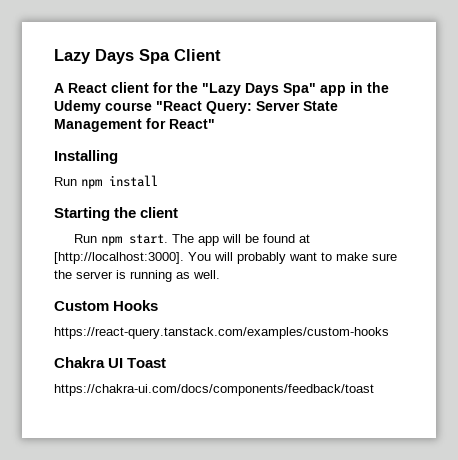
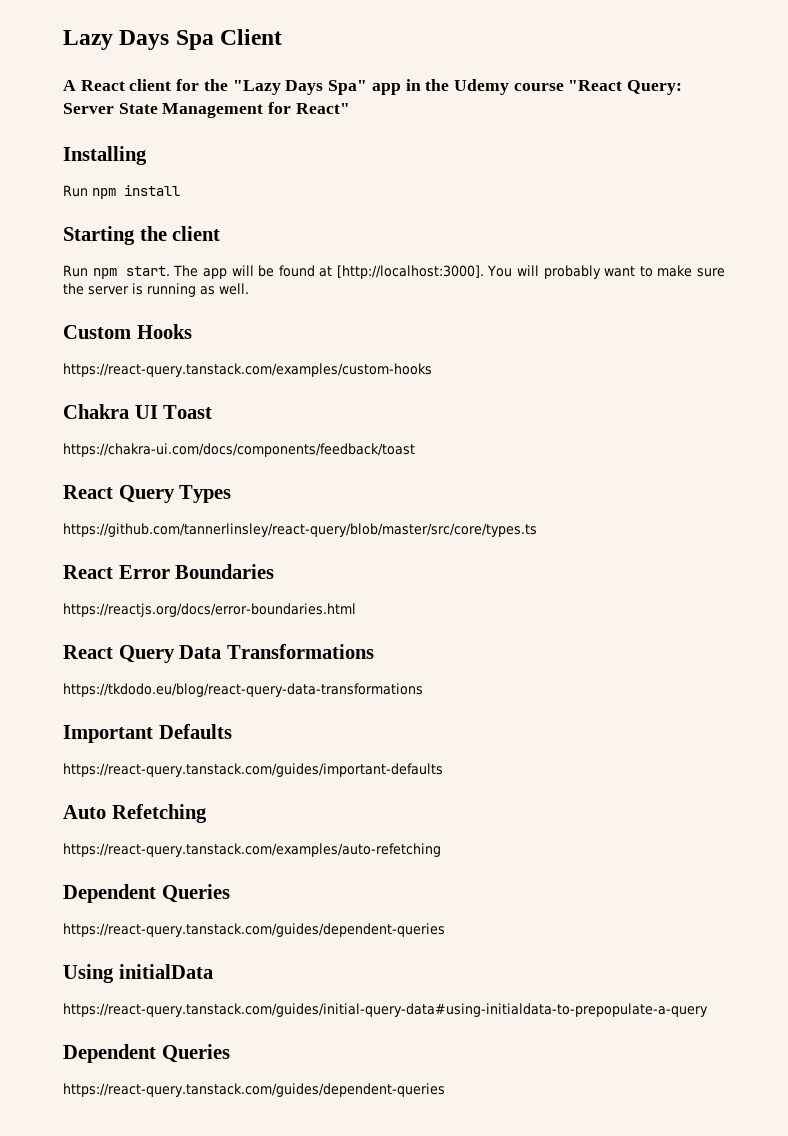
(374, 390) none -> [63,485,232,503] [63,523,537,537] [63,564,275,579] [63,603,356,617] [63,644,374,663] [63,683,423,697] [63,724,232,743] [63,763,443,777] [63,804,207,823] [63,843,441,857] [63,884,230,903] [63,923,445,937] [63,964,213,983] [63,1003,708,1017] [63,1044,230,1063] [63,1083,445,1097] // React Query Types // https://github.com/tannerlinsley/react-query/blob/master/src/core/types.ts // React Error Boundaries // https://reactjs.org/docs/error-boundaries.html // React Query Data Transformations // https://tkdodo.eu/blog/react-query-data-transformations // Important Defaults // https://react-query.tanstack.com/guides/important-defaults // Auto Refetching // https://react-query.tanstack.com/examples/auto-refetching // Dependent Queries // https://react-query.tanstack.com/guides/dependent-queries // Using initialData // https://react-query.tanstack.com/guides/initial-query-data#using-initialdata-to-prepopulate-a-query // Dependent Queries // https://react-query.tanstack.com/guides/dependent-queries

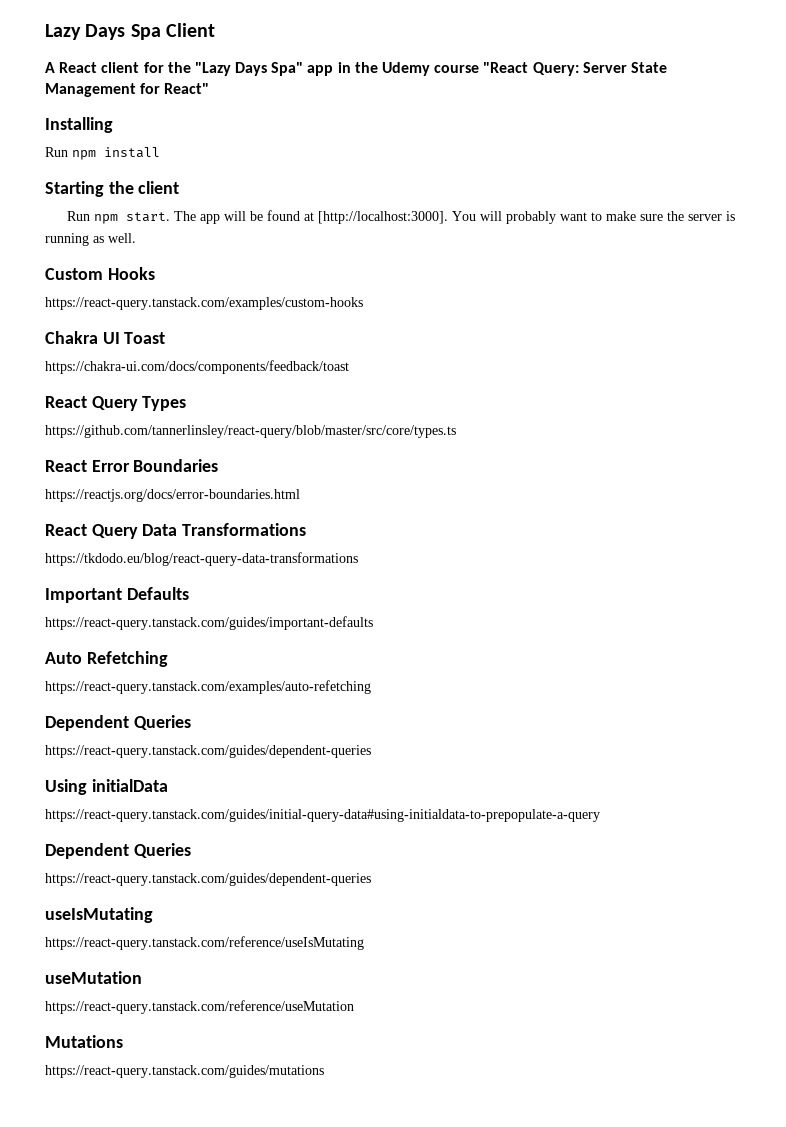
(445, 1090) none -> [45,907,153,923] [45,936,364,950] [45,971,142,984] [45,1000,354,1014] [45,1035,123,1048] [45,1065,324,1078] // useIsMutating // https://react-query.tanstack.com/reference/useIsMutating // useMutation // https://react-query.tanstack.com/reference/useMutation // Mutations // https://react-query.tanstack.com/guides/mutations

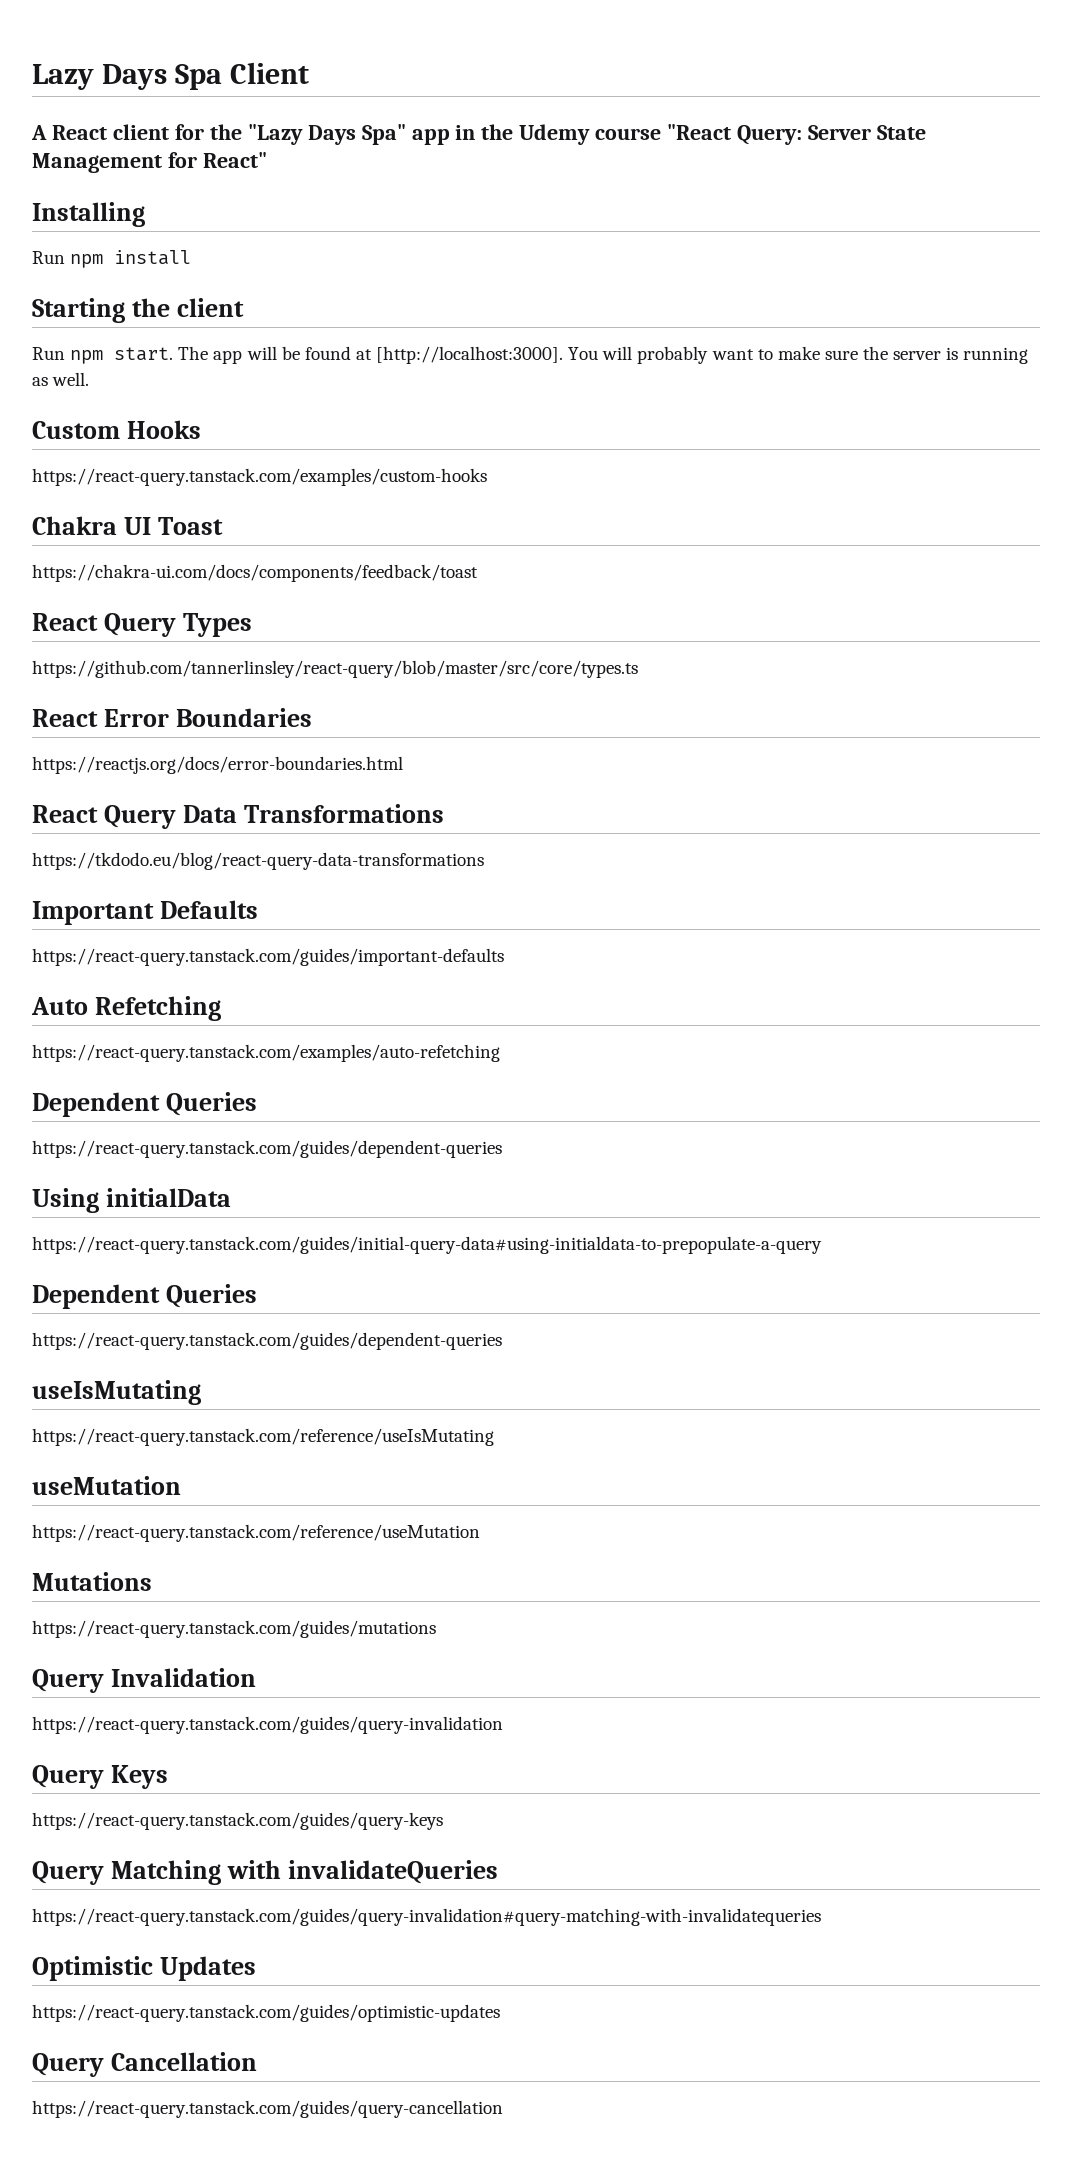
(324, 1071) none -> [32,1668,256,1693] [32,1716,503,1734] [32,1765,168,1789] [32,1812,443,1830] [32,1860,498,1885] [32,1908,821,1926] [32,1956,256,1981] [32,2004,500,2022] [32,2052,257,2077] [32,2100,503,2118] // Query Invalidation // https://react-query.tanstack.com/guides/query-invalidation // Query Keys // https://react-query.tanstack.com/guides/query-keys // Query Matching with invalidateQueries // https://react-query.tanstack.com/guides/query-invalidation#query-matching-with-invalidatequeries // Optimistic Updates // https://react-query.tanstack.com/guides/optimistic-updates // Query Cancellation // https://react-query.tanstack.com/guides/query-cancellation

